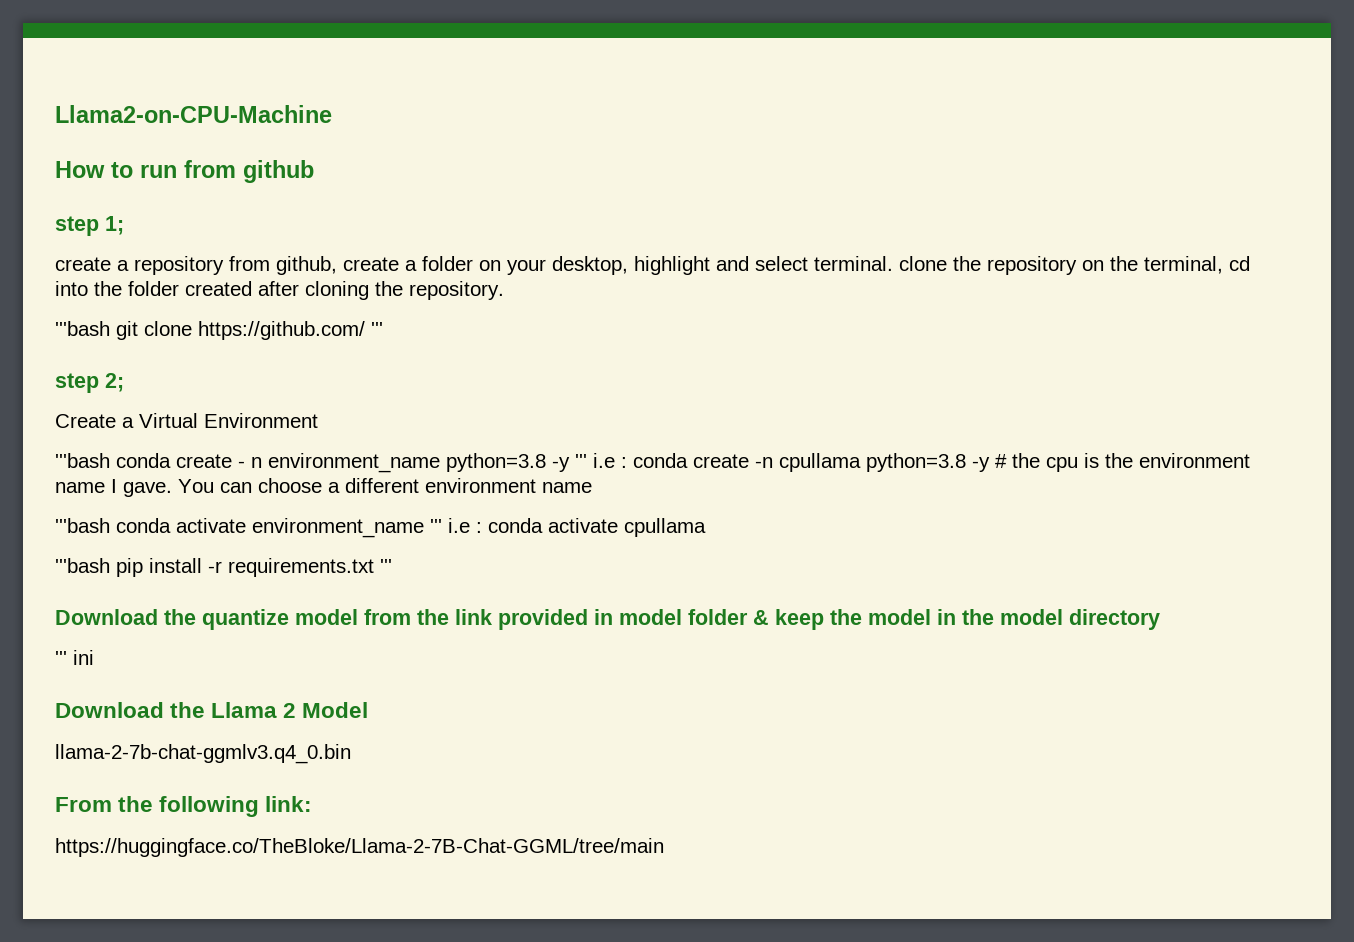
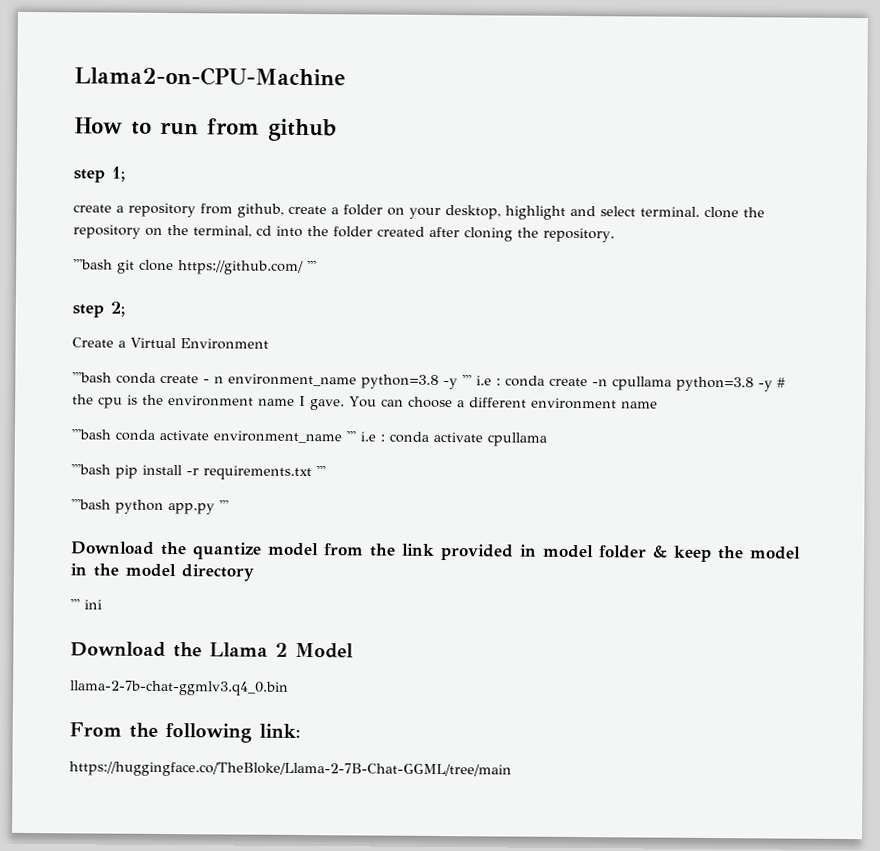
(392, 566) none -> [71,498,229,515] // '''bash python app.py '''

